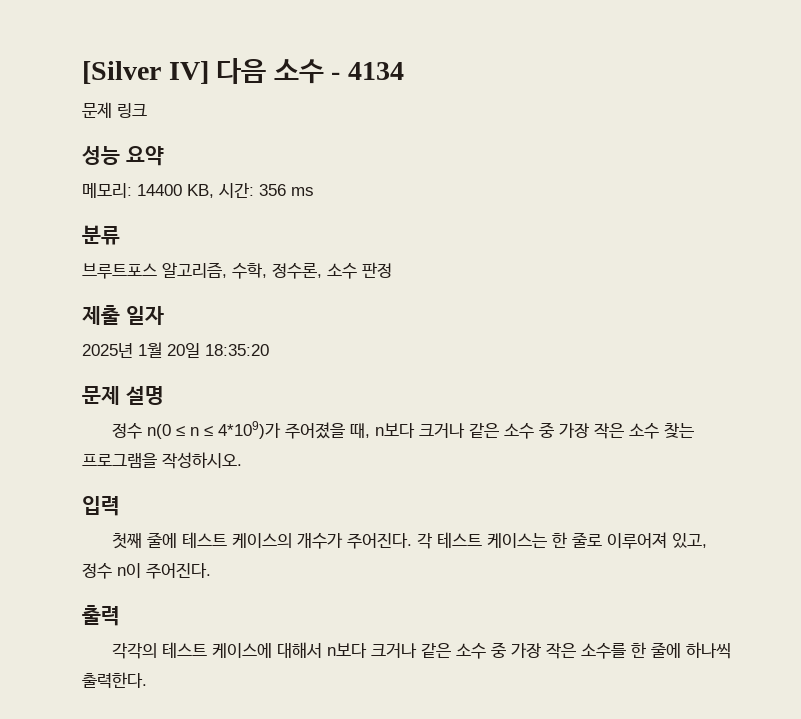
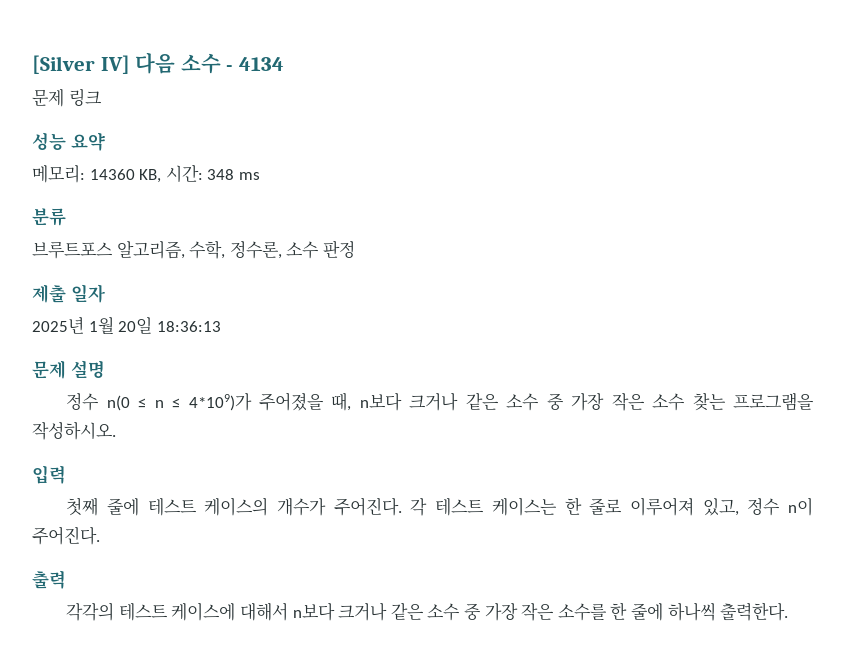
[137,184,182,196] 14400 -> [89,169,135,180] 14360
[259,184,286,196] 356 -> [207,169,235,180] 348
[205,344,269,356] 18:35:20 -> [156,321,221,332] 18:36:13

